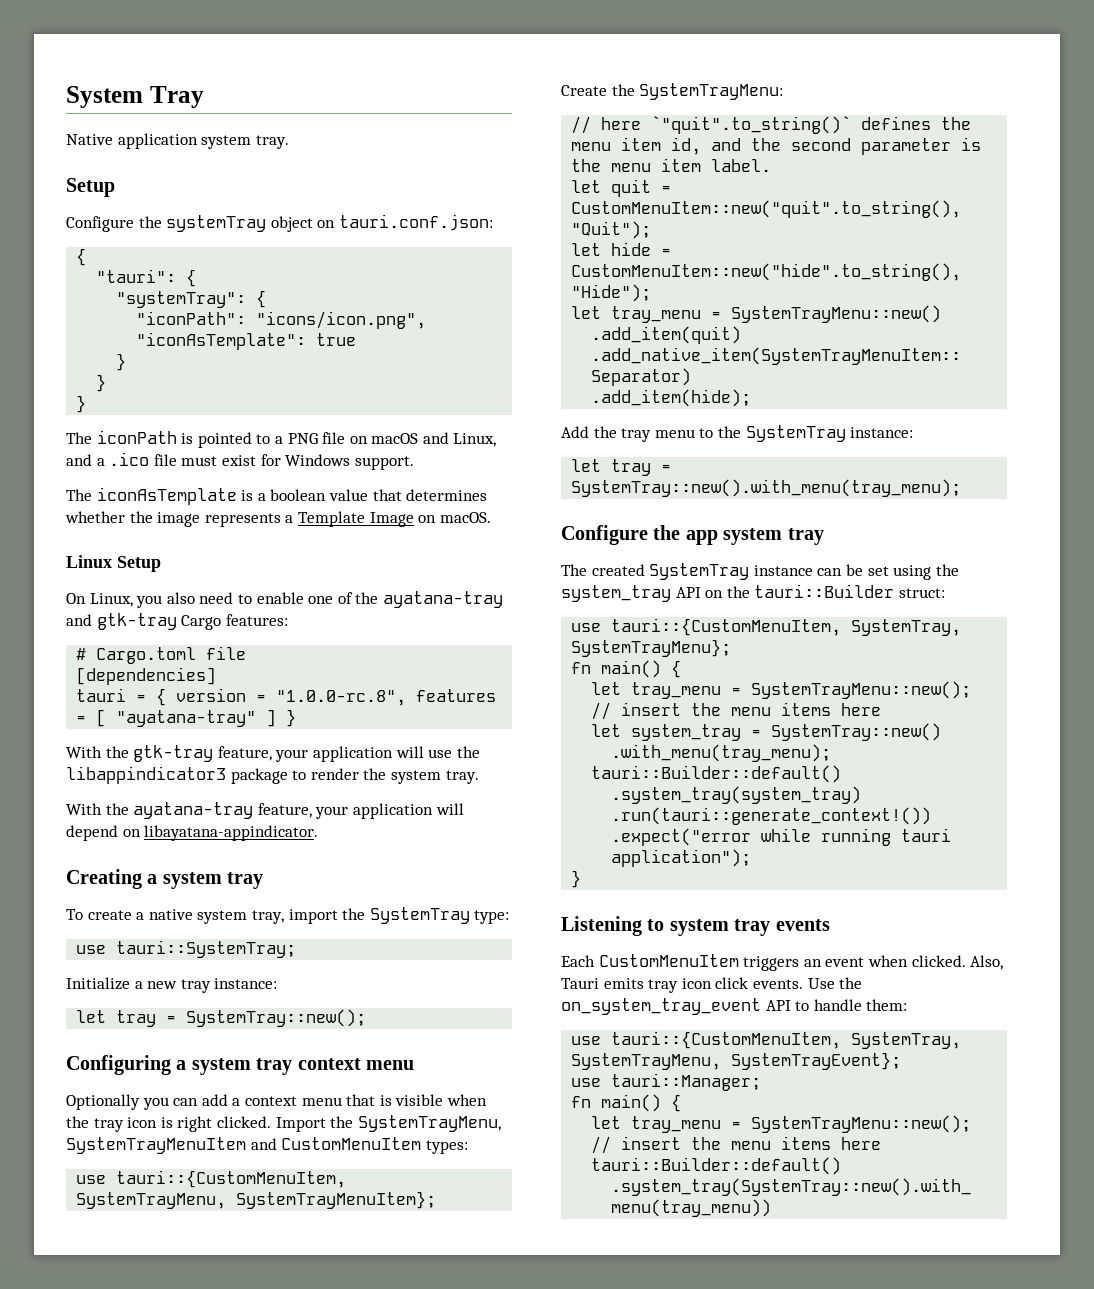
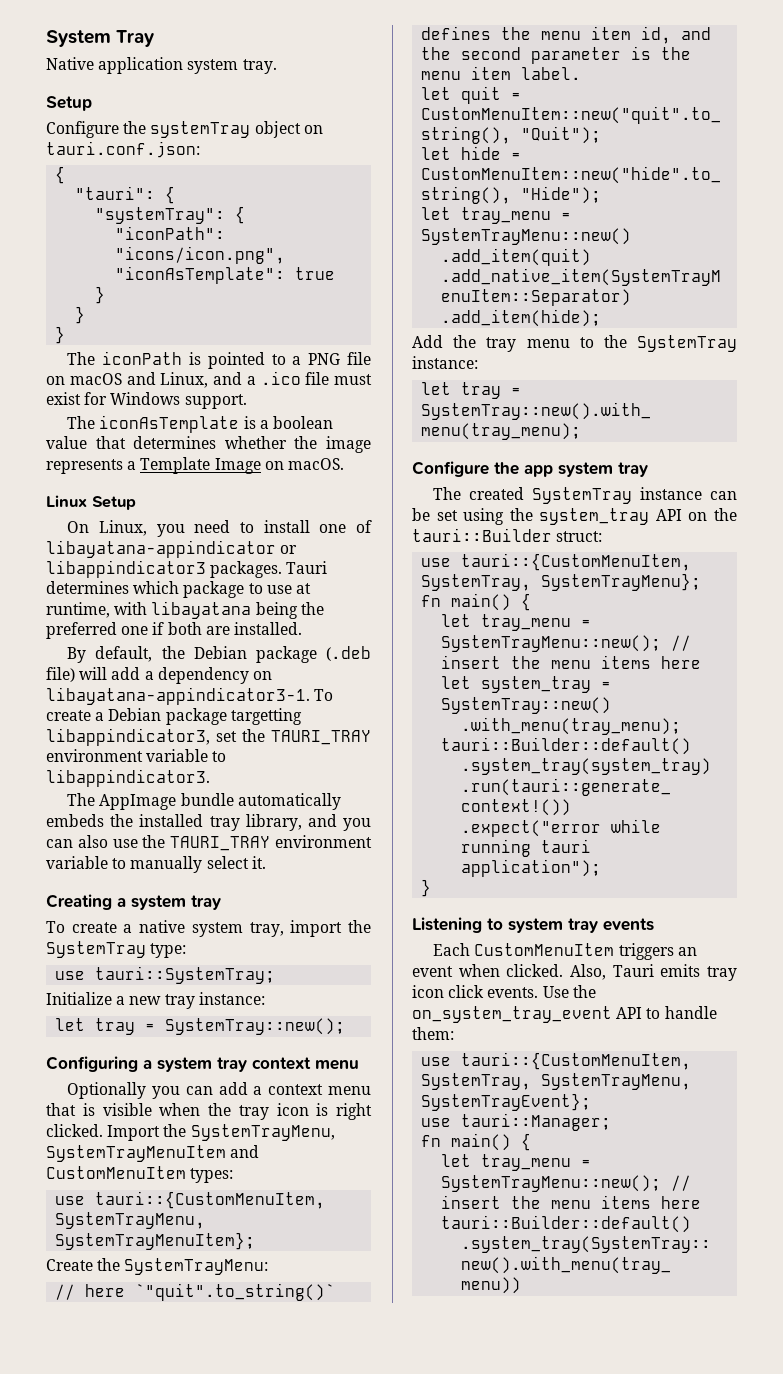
[166,592,195,604] also -> (185, 530) none
[256,592,304,604] enable -> [263,520,310,533] install
[355,591,503,608] [66,613,288,630] [76,646,247,664] [76,667,217,685] [76,688,497,706] [76,709,297,727] [66,745,480,762] [66,766,479,784] [66,802,464,819] [66,825,319,841] the ayatana-tray and gtk-tray Cargo features: // # Cargo.toml file // [dependencies] // tauri = { version = "1.0.0-rc.8", features = [ "ayatana-tray" ] } // With the gtk-tray feature, your application will use the libappindicator3 package to render the system tray. // With the ayatana-tray feature, your application will depend on libayatana-appindicator. -> [46,540,298,558] [46,560,328,578] [46,581,311,598] [46,601,324,619] [46,622,302,639] [67,646,371,663] [46,667,272,684] [46,687,334,705] [46,708,302,725] [46,728,371,746] [46,749,227,762] [46,769,210,787] [67,793,341,810] [46,814,371,831] [46,835,372,851] [46,856,266,873] libayatana-appindicator or libappindicator3 packages. Tauri determines which package to use at runtime, with libayatana being the preferred one if both are installed. // By default, the Debian package (.deb file) will add a dependency on libayatana-appindicator3-1. To create a Debian package targetting libappindicator3, set the TAURI_TRAY environment variable to libappindicator3. // The AppImage bundle automatically embeds the installed tray library, and you can also use the TAURI_TRAY environment variable to manually select it.

